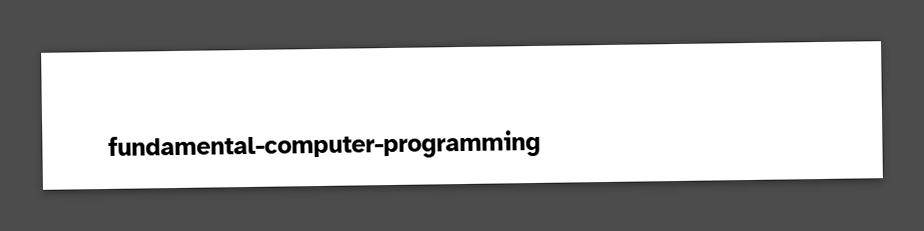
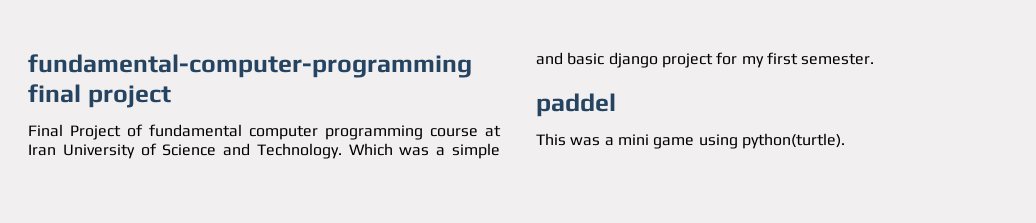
(541, 145) none -> [28,84,171,108] [28,124,501,140] [28,143,500,159] [536,52,875,68] [536,93,616,117] [536,133,845,149] final project // Final Project of fundamental computer programming course at Iran University of Science and Technology. Which was a simple and basic django project for my first semester. // paddel // This was a mini game using python(turtle).

